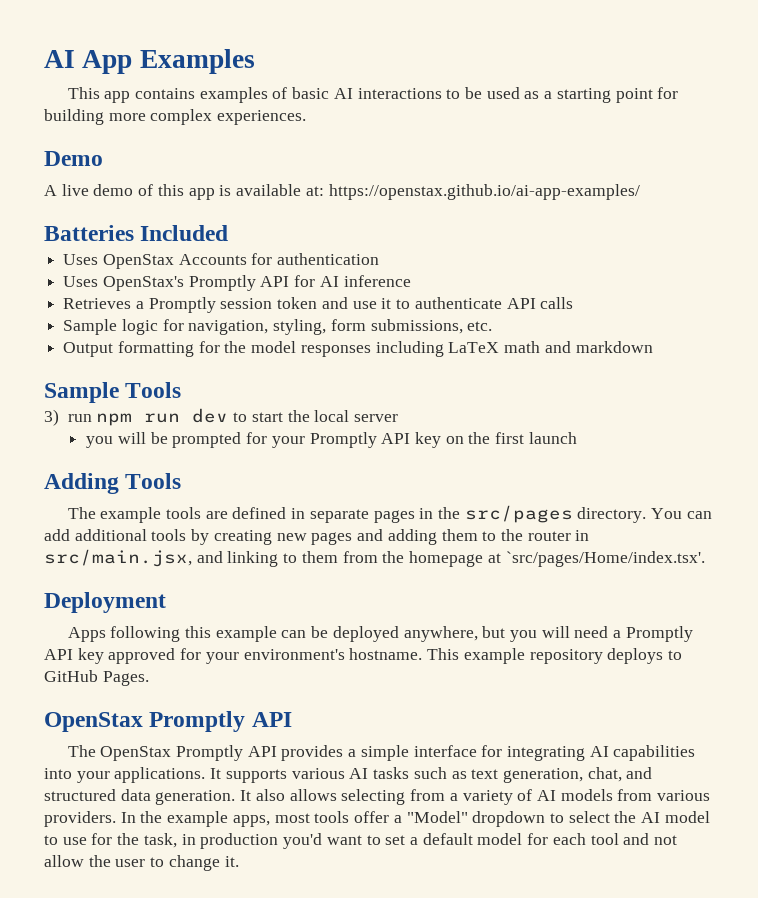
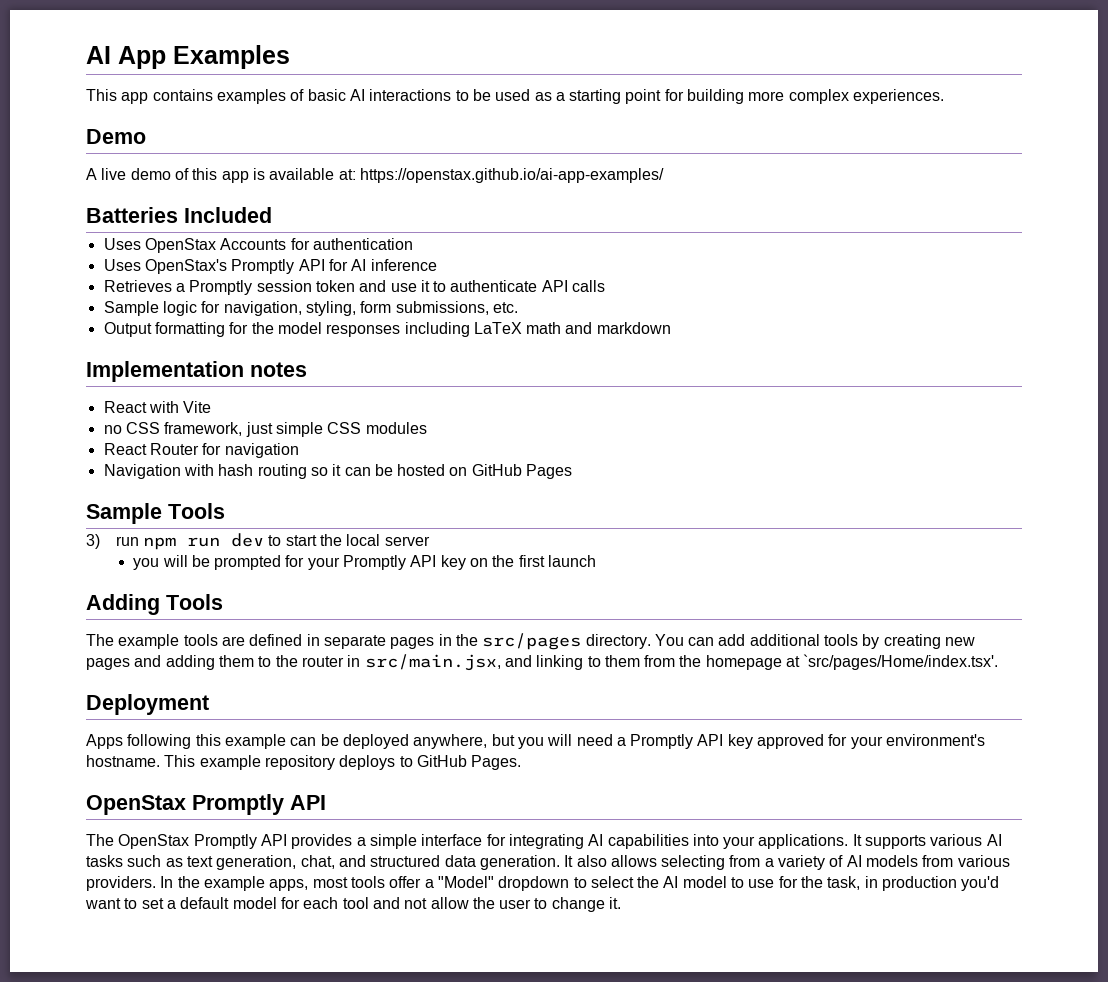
(653, 347) none -> [86,361,307,382] [103,401,212,413] [103,422,427,437] [103,443,299,458] [103,464,573,479] // Implementation notes // React with Vite // no CSS framework, just simple CSS modules // React Router for navigation // Navigation with hash routing so it can be hosted on GitHub Pages

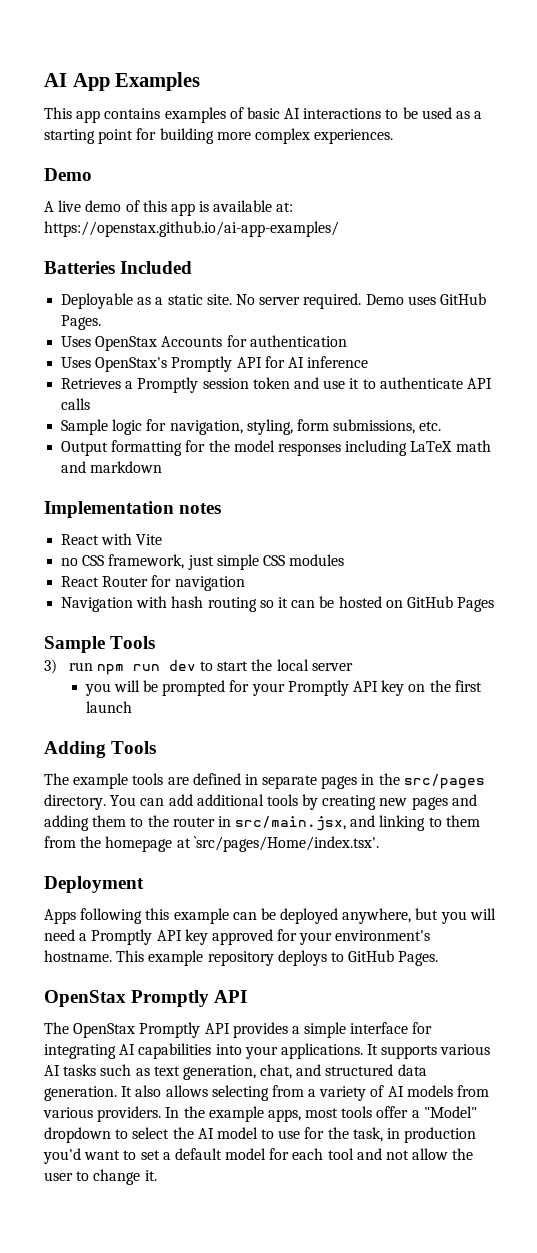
(272, 215) none -> [61,293,486,309] [61,315,102,330] // Deployable as a static site. No server required. Demo uses GitHub Pages.

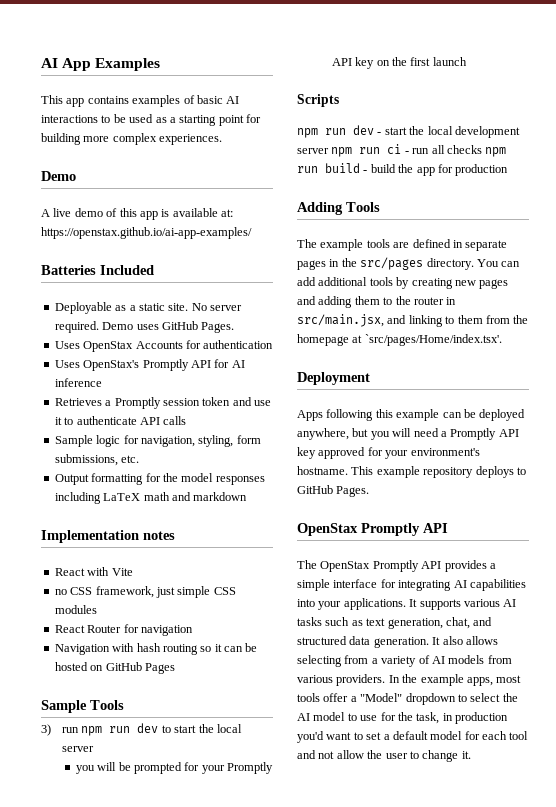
(132, 707) none -> [297,94,339,107] [297,125,520,138] [297,144,507,157] [297,163,509,176] // Scripts // npm run dev - start the local development server npm run ci - run all checks npm run build - build the app for production

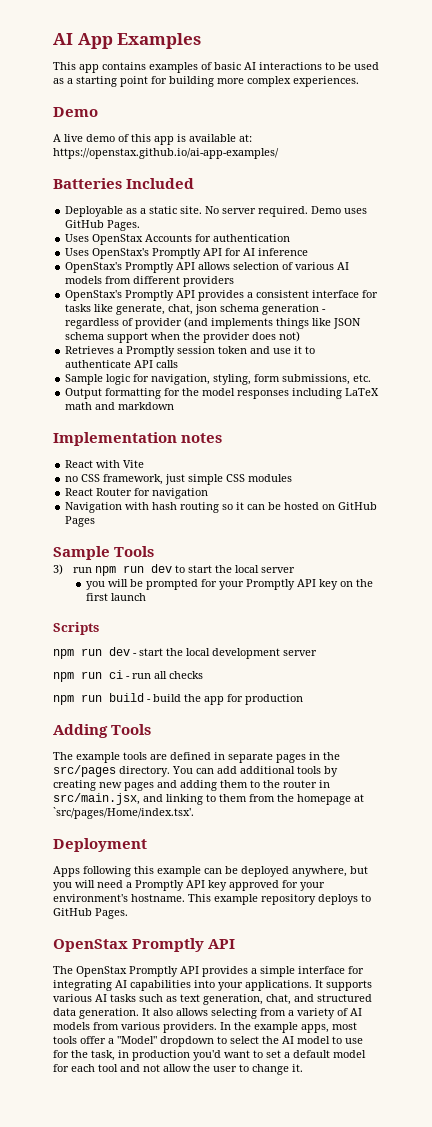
(102, 382) none -> [65,262,350,273] [65,276,235,287] [65,290,379,301] [65,304,327,315] [65,317,362,329] [65,331,301,343] // OpenStax's Promptly API allows selection of various AI models from different providers // OpenStax's Promptly API provides a consistent interface for tasks like generate, chat, json schema generation - regardless of provider (and implements things like JSON schema support when the provider does not)
(329, 151) none -> (317, 653) //
(482, 149) none -> (203, 675) //

